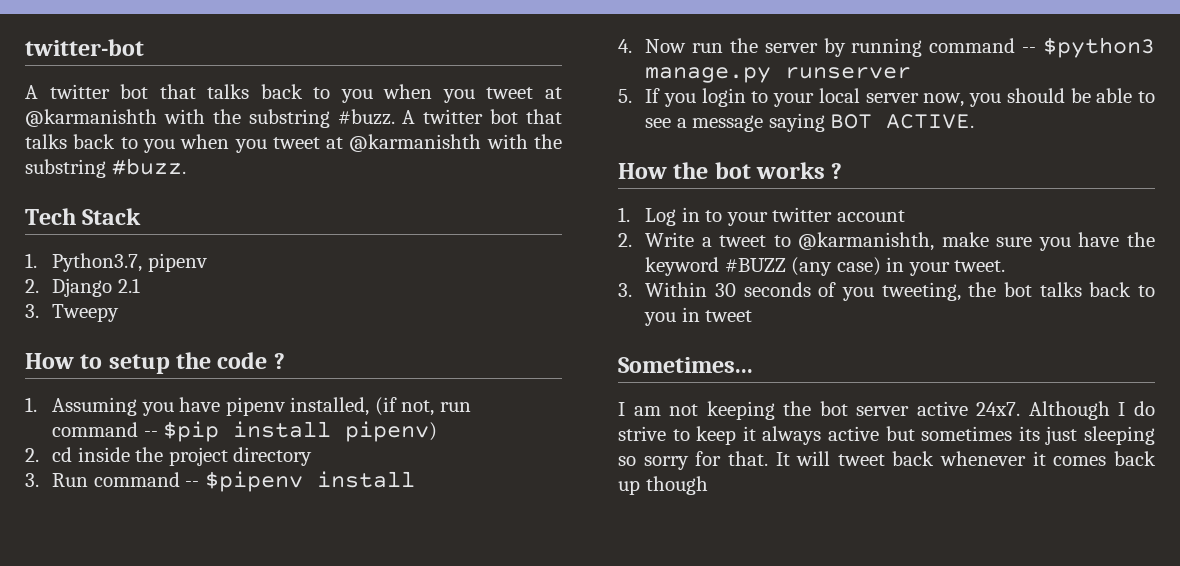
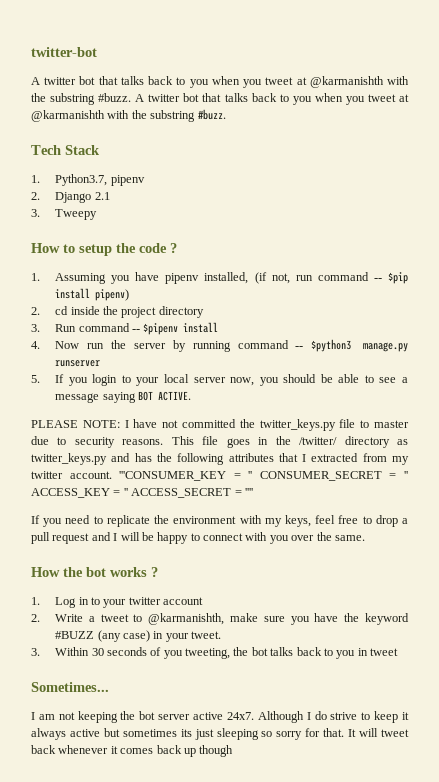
(975, 121) none -> [31,419,410,431] [31,436,408,448] [31,453,410,465] [31,471,408,481] [31,488,253,498] [31,515,409,527] [31,532,365,544] // PLEASE NOTE: I have not committed the twitter_keys.py file to master due to security reasons. This file goes in the /twitter/ directory as twitter_keys.py and has the following attributes that I extracted from my twitter account. '''CONSUMER_KEY = '' CONSUMER_SECRET = '' ACCESS_KEY = '' ACCESS_SECRET = '''' // If you need to replicate the environment with my keys, feel free to drop a pull request and I will be happy to connect with you over the same.

